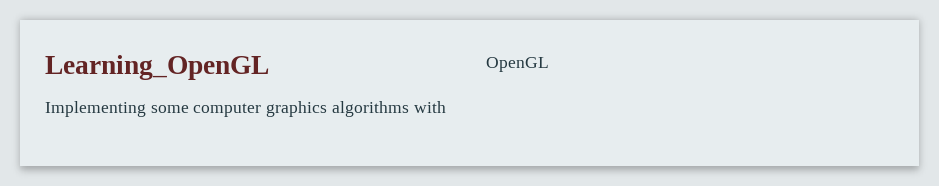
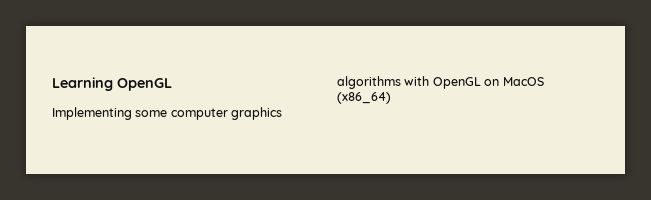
[45,55,269,80] Learning_OpenGL -> [52,77,172,91] Learning OpenGL
(549, 64) none -> [484,77,544,86] [337,92,391,104] on MacOS (x86_64)

